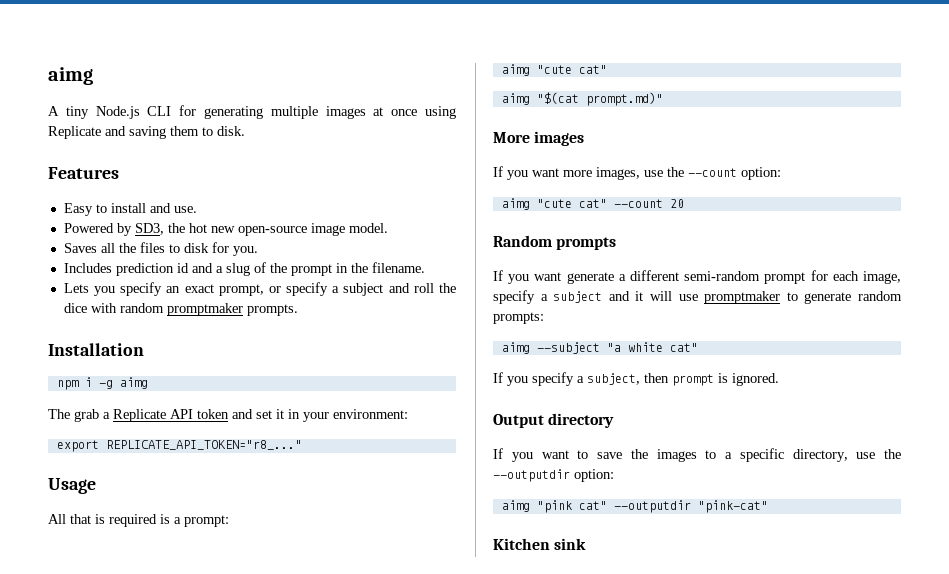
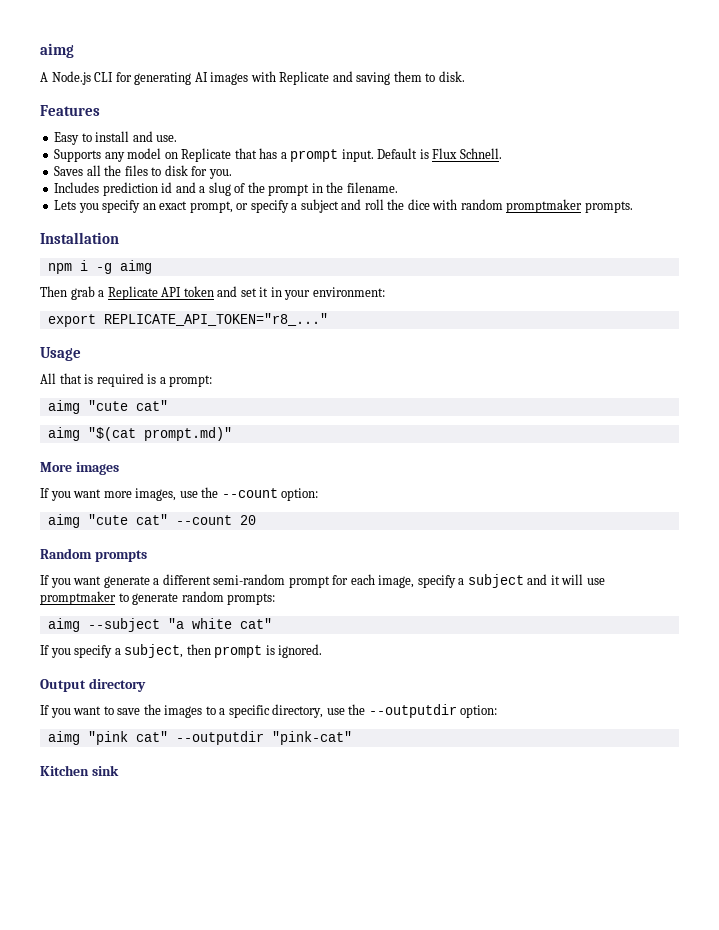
[65,106,89,119] tiny -> (48, 77) none
[270,106,457,119] multiple images at once using -> [194,71,276,85] AI images with
[63,223,388,236] Powered by SD3, the hot new open-source image model. -> [54,148,502,162] Supports any model on Replicate that has a prompt input. Default is Flux Schnell.
[48,409,70,419] The -> [40,286,67,297] Then

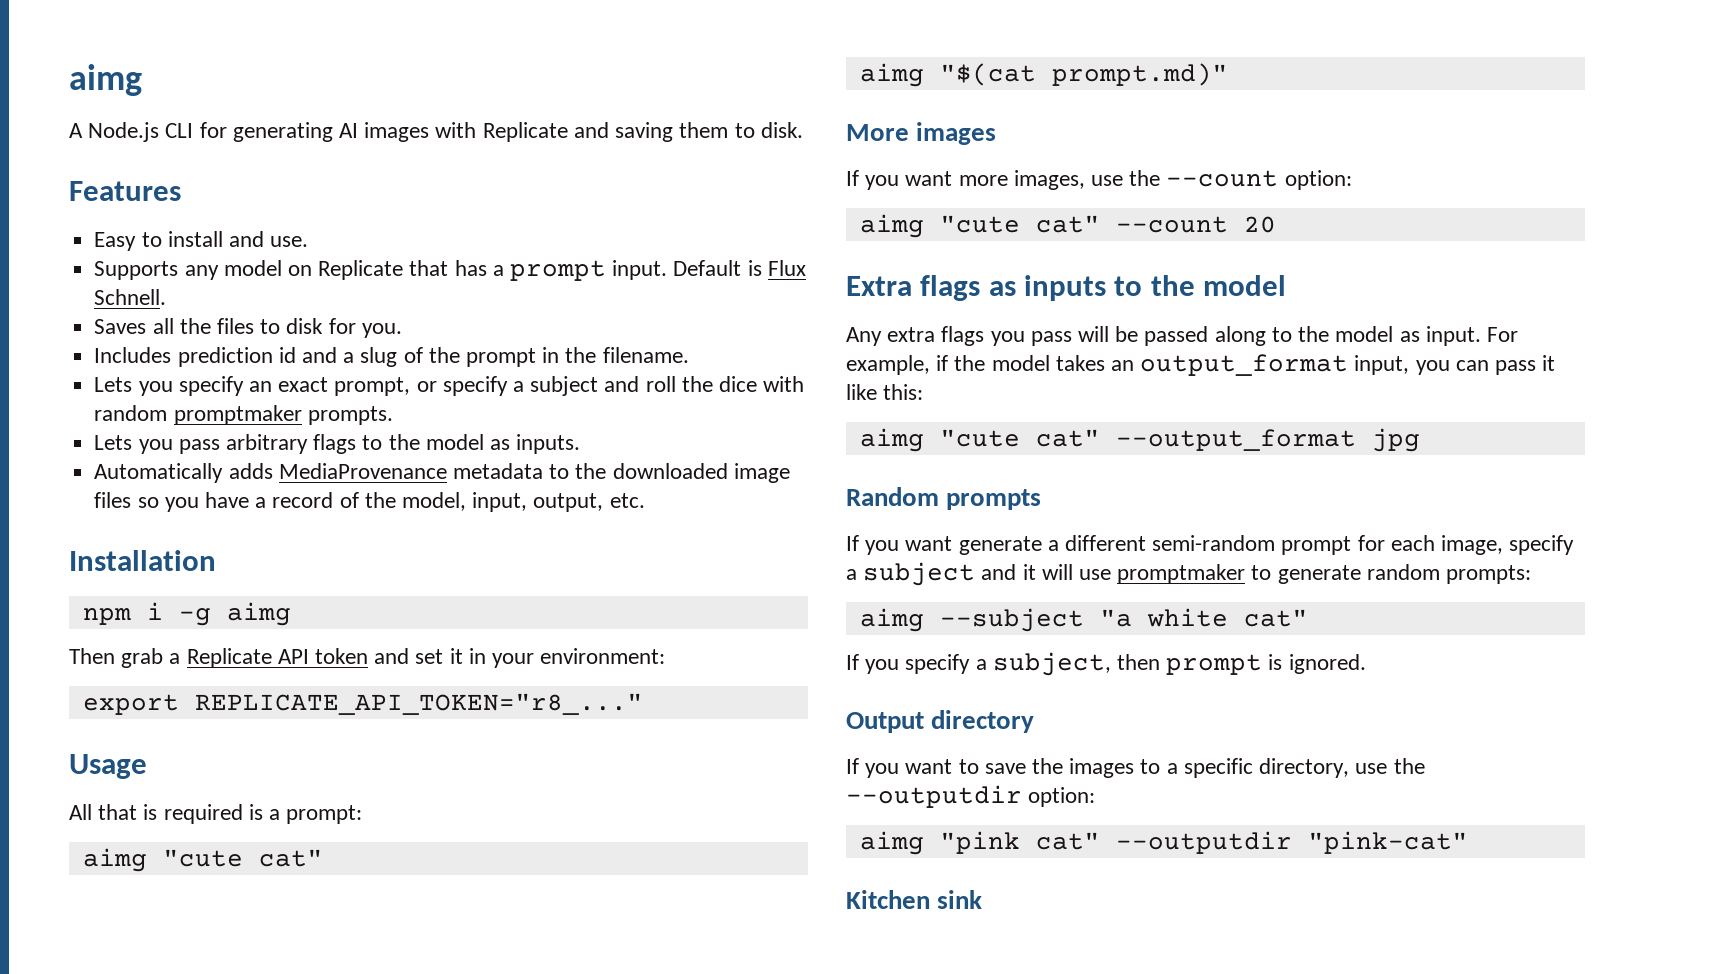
(633, 207) none -> [94,434,581,454] [94,463,790,483] [94,492,645,512] // Lets you pass arbitrary flags to the model as inputs. // Automatically adds MediaProvenance metadata to the downloaded image files so you have a record of the model, input, output, etc.
(256, 520) none -> [846,275,1287,301] [846,326,1518,346] [846,354,1556,376] [846,384,924,400] [859,428,1420,452] // Extra flags as inputs to the model // Any extra flags you pass will be passed along to the model as input. For example, if the model takes an output_format input, you can pass it like this: // aimg "cute cat" --output_format jpg

